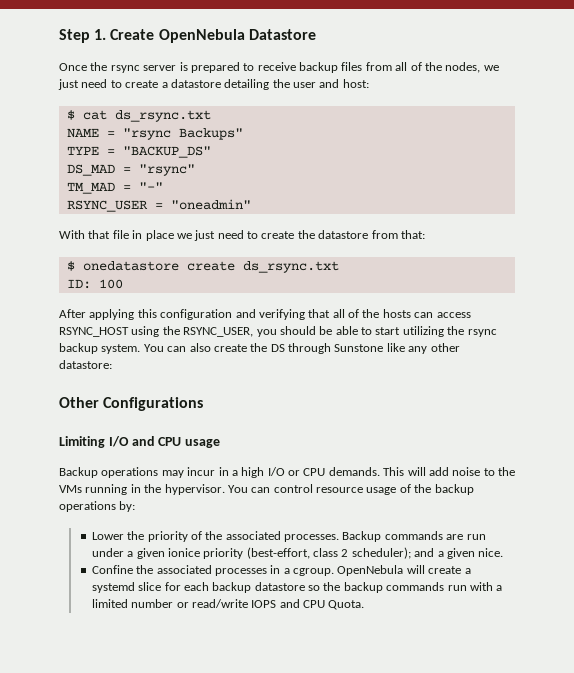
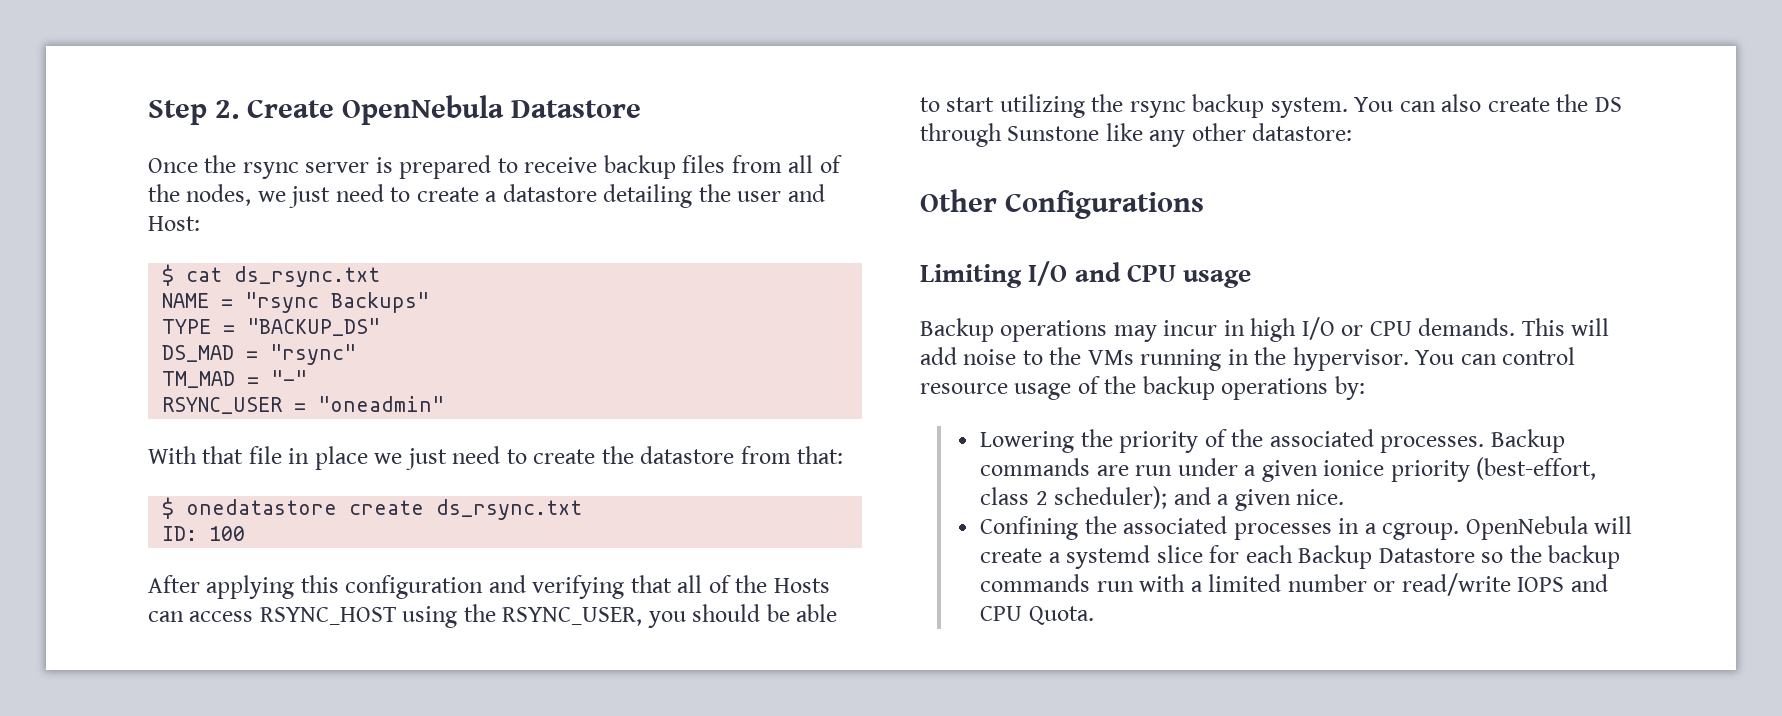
[94,29,107,40] 1. -> [215,100,240,119] 2.
[342,79,369,88] host: -> [148,216,200,231] Host:
[382,309,411,318] hosts -> [773,578,830,593] Hosts
[231,470,238,476] a -> (1245, 328) none
[91,532,124,540] Lower -> [980,431,1075,453] Lowering
[91,565,133,574] Confine -> [980,516,1079,540] Confining
[212,582,305,593] backup datastore -> [1298,545,1475,569] Backup Datastore

